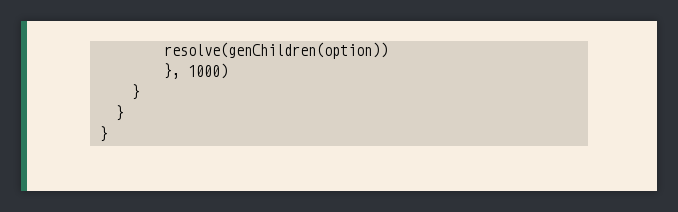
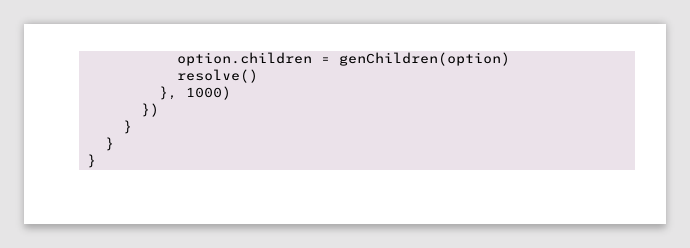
[163,42,388,59] resolve(genChildren(option)) -> [176,52,510,66] [176,69,258,83] option.children = genChildren(option) // resolve()
(228, 71) none -> [140,103,159,117] // })

